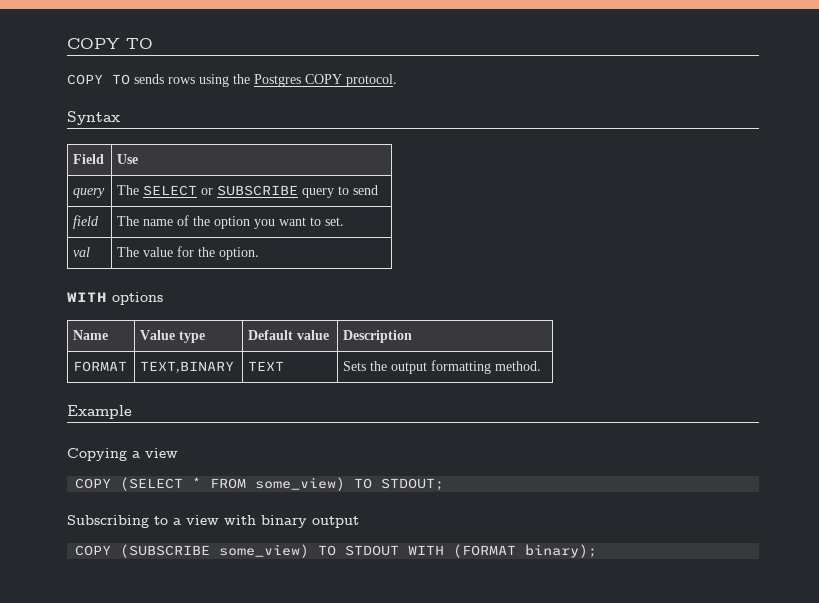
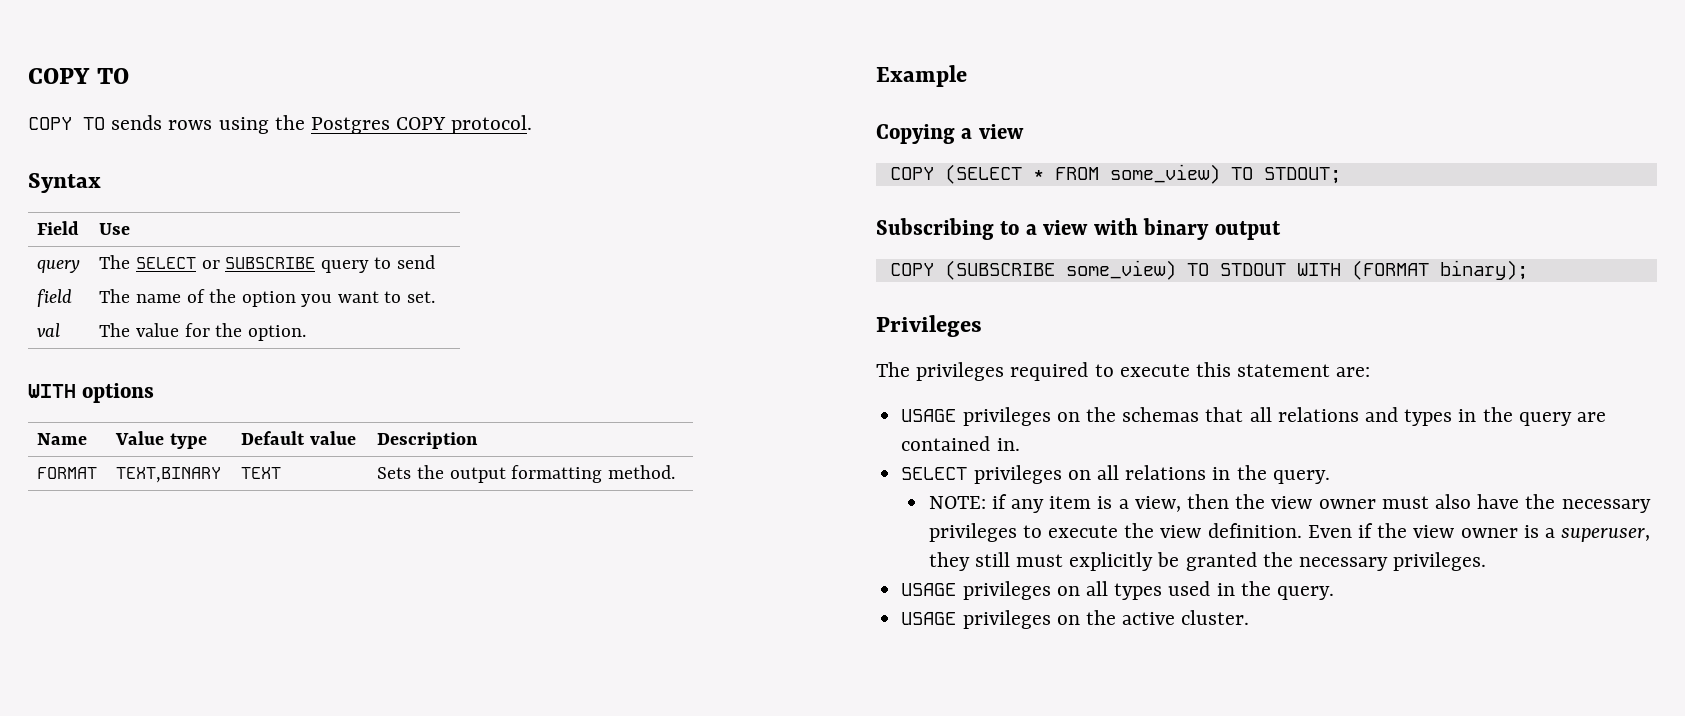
(598, 551) none -> [876,315,982,337] [876,362,1371,381] [901,407,1607,426] [901,436,1020,451] [901,465,1330,484] [928,494,1651,513] [928,523,1651,542] [928,552,1487,571] [901,581,1334,600] [901,610,1250,629] // Privileges // The privileges required to execute this statement are: // USAGE privileges on the schemas that all relations and types in the query are contained in. // SELECT privileges on all relations in the query. // NOTE: if any item is a view, then the view owner must also have the necessary privileges to execute the view definition. Even if the view owner is a superuser, they still must explicitly be granted the necessary privileges. // USAGE privileges on all types used in the query. // USAGE privileges on the active cluster.

